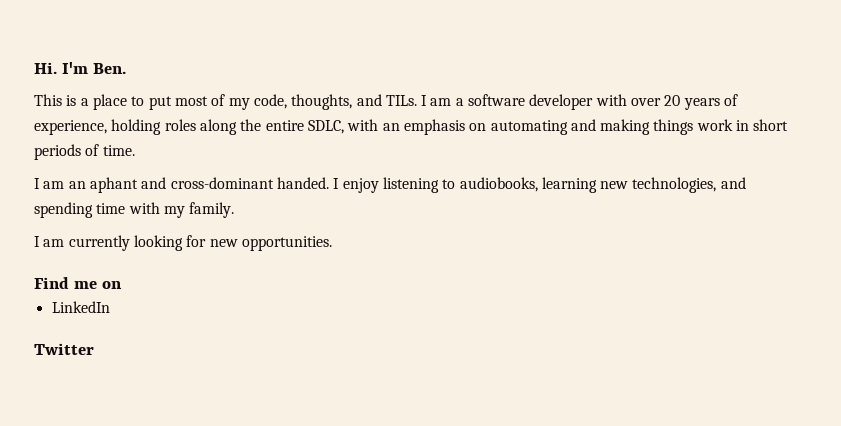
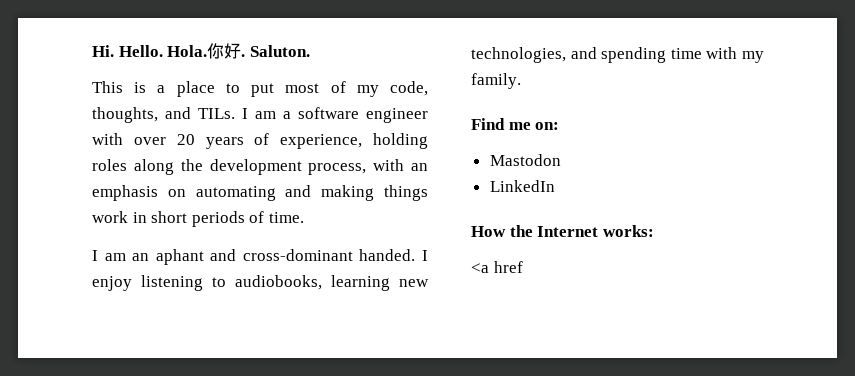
[62,62,127,74] I'm Ben. -> [118,43,310,59] Hello. Hola.你好. Saluton.
[529,94,594,110] developer -> [366,108,428,123] engineer
[265,120,344,134] entire SDLC, -> [209,159,367,175] development process,
[34,235,332,251] // I am currently looking for new opportunities. -> (521, 81) none
[102,281,123,289] on -> [535,122,560,130] [489,154,561,166] on: // Mastodon
[34,343,94,355] Twitter -> [471,225,654,237] [471,261,523,273] How the Internet works: // <a href

